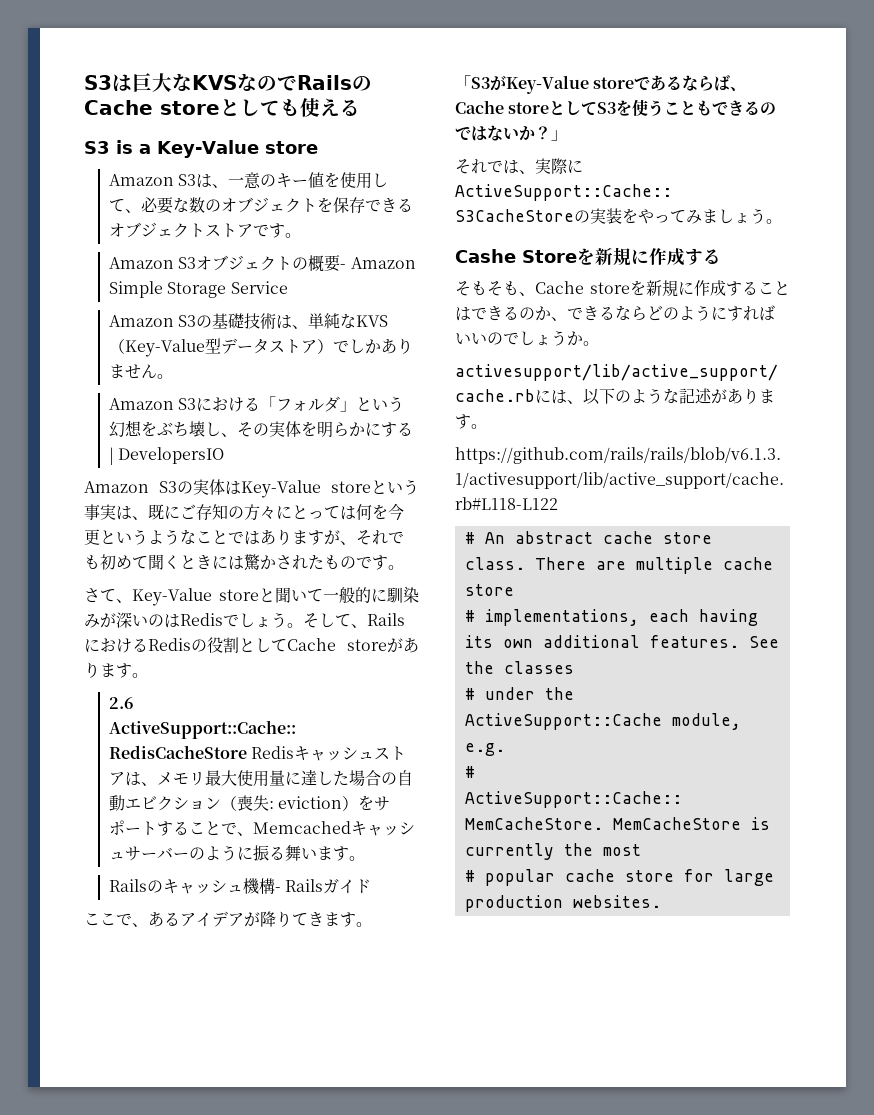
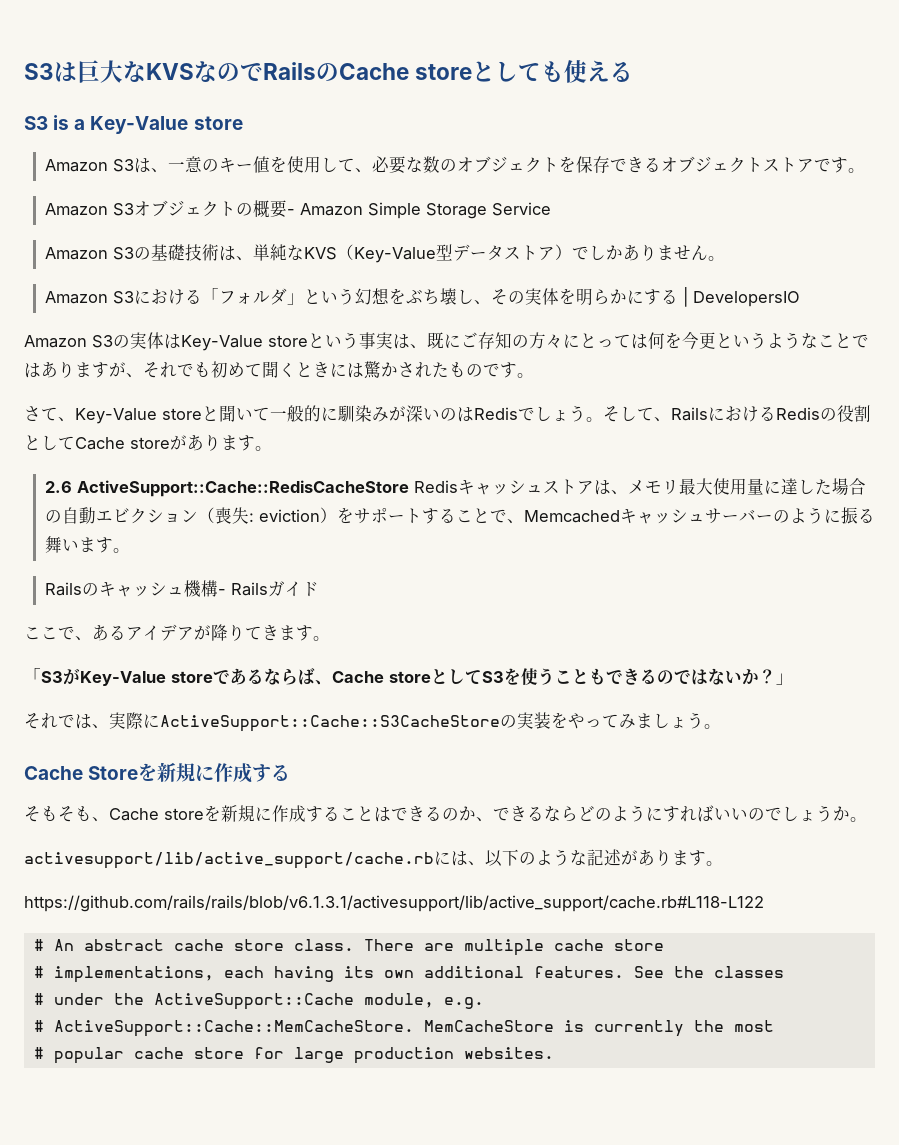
[455,249,516,263] Cashe -> [24,766,83,780] Cache

